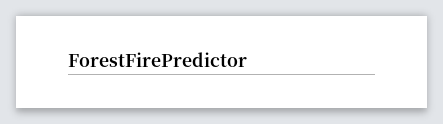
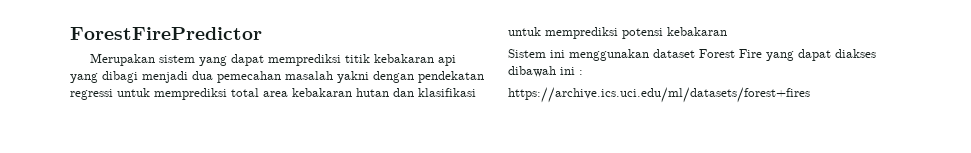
(247, 59) none -> [89,53,456,66] [70,71,484,83] [70,88,476,100] [508,27,727,39] [508,49,876,61] [508,66,583,77] [508,87,810,103] // Merupakan sistem yang dapat memprediksi titik kebakaran api yang dibagi menjadi dua pemecahan masalah yakni dengan pendekatan regressi untuk memprediksi total area kebakaran hutan dan klasifikasi untuk memprediksi potensi kebakaran // Sistem ini menggunakan dataset Forest Fire yang dapat diakses dibawah ini : // https://archive.ics.uci.edu/ml/datasets/forest+fires

